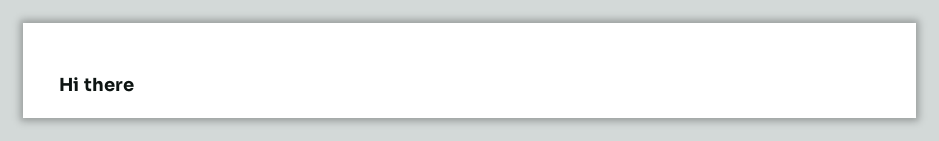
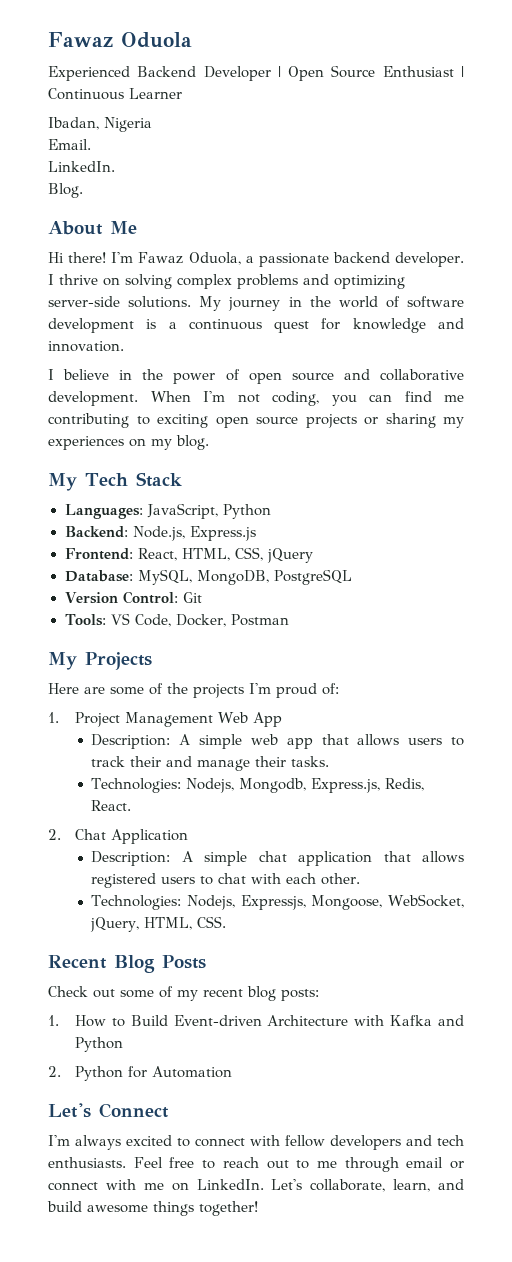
[59,77,134,92] Hi there -> [48,32,192,48] [48,65,464,81] [48,88,182,100] [48,117,152,132] [48,139,91,150] [48,161,115,172] [48,183,83,198] [48,221,137,235] [48,252,465,267] [48,274,405,289] [48,296,464,311] [48,318,464,333] [48,341,124,352] [48,369,464,384] [48,391,464,406] [48,413,464,428] [48,435,209,450] [48,472,182,491] [64,503,271,519] [64,526,256,541] [64,547,313,563] [64,569,352,585] [64,591,203,604] [64,613,290,627] [48,652,152,670] [48,683,339,698] [48,712,282,727] [91,734,465,749] [91,756,330,771] [91,778,425,793] [91,800,132,811] [48,829,188,844] [91,851,464,866] [91,873,361,888] [91,894,465,910] [90,916,227,932] [48,955,206,973] [48,986,319,1001] [48,1015,465,1027] [74,1037,123,1052] [48,1066,232,1081] [48,1103,169,1118] [48,1135,464,1150] [48,1157,464,1172] [48,1179,464,1192] [47,1201,258,1216] Fawaz Oduola // Experienced Backend Developer | Open Source Enthusiast | Continuous Learner // Ibadan, Nigeria // Email. // LinkedIn. // Blog. // About Me // Hi there! I'm Fawaz Oduola, a passionate backend developer. I thrive on solving complex problems and optimizing server-side solutions. My journey in the world of software development is a continuous quest for knowledge and innovation. // I believe in the power of open source and collaborative development. When I'm not coding, you can find me contributing to exciting open source projects or sharing my experiences on my blog. // My Tech Stack // Languages: JavaScript, Python // Backend: Node.js, Express.js // Frontend: React, HTML, CSS, jQuery // Database: MySQL, MongoDB, PostgreSQL // Version Control: Git // Tools: VS Code, Docker, Postman // My Projects // Here are some of the projects I'm proud of: // 1. Project Management Web App // Description: A simple web app that allows users to track their and manage their tasks. // Technologies: Nodejs, Mongodb, Express.js, Redis, React. // 2. Chat Application // Description: A simple chat application that allows registered users to chat with each other. // Technologies: Nodejs, Expressjs, Mongoose, WebSocket, jQuery, HTML, CSS. // Recent Blog Posts // Check out some of my recent blog posts: // 1. How to Build Event-driven Architecture with Kafka and Python // 2. Python for Automation // Let's Connect // I'm always excited to connect with fellow developers and tech enthusiasts. Feel free to reach out to me through email or connect with me on LinkedIn. Let's collaborate, learn, and build awesome things together!

